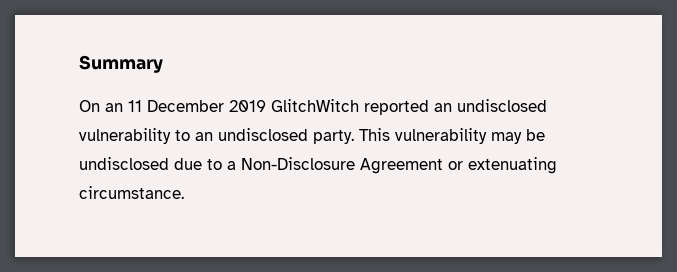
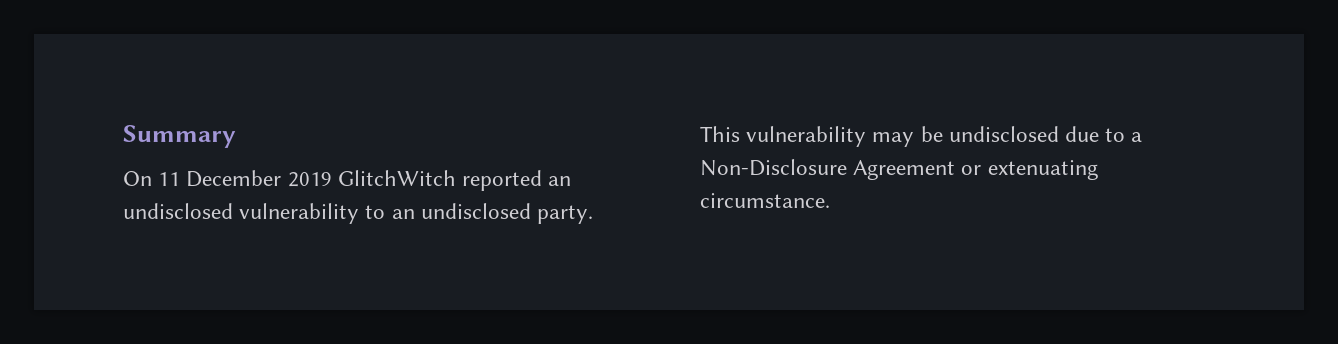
[105,103,123,112] an -> (152, 178) none

